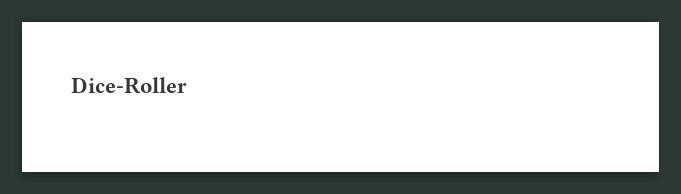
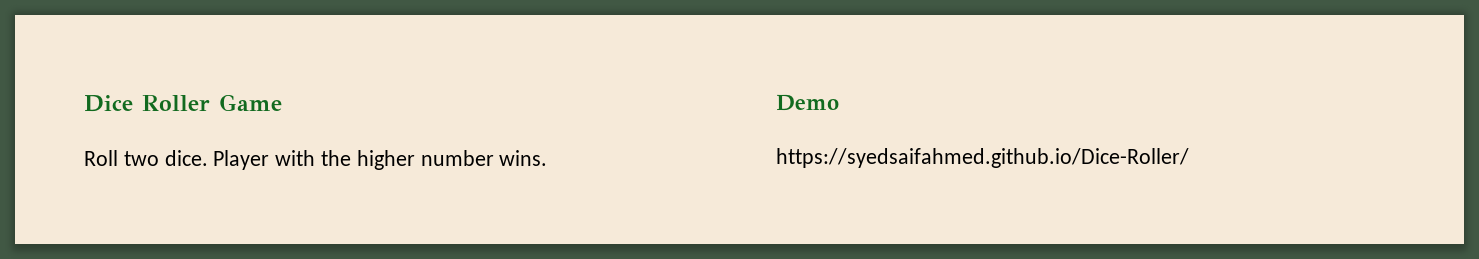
[71,77,187,94] Dice-Roller -> [84,94,282,112] [84,150,548,170] [776,94,839,111] [776,148,1189,168] Dice Roller Game // Roll two dice. Player with the higher number wins. // Demo // https://syedsaifahmed.github.io/Dice-Roller/

